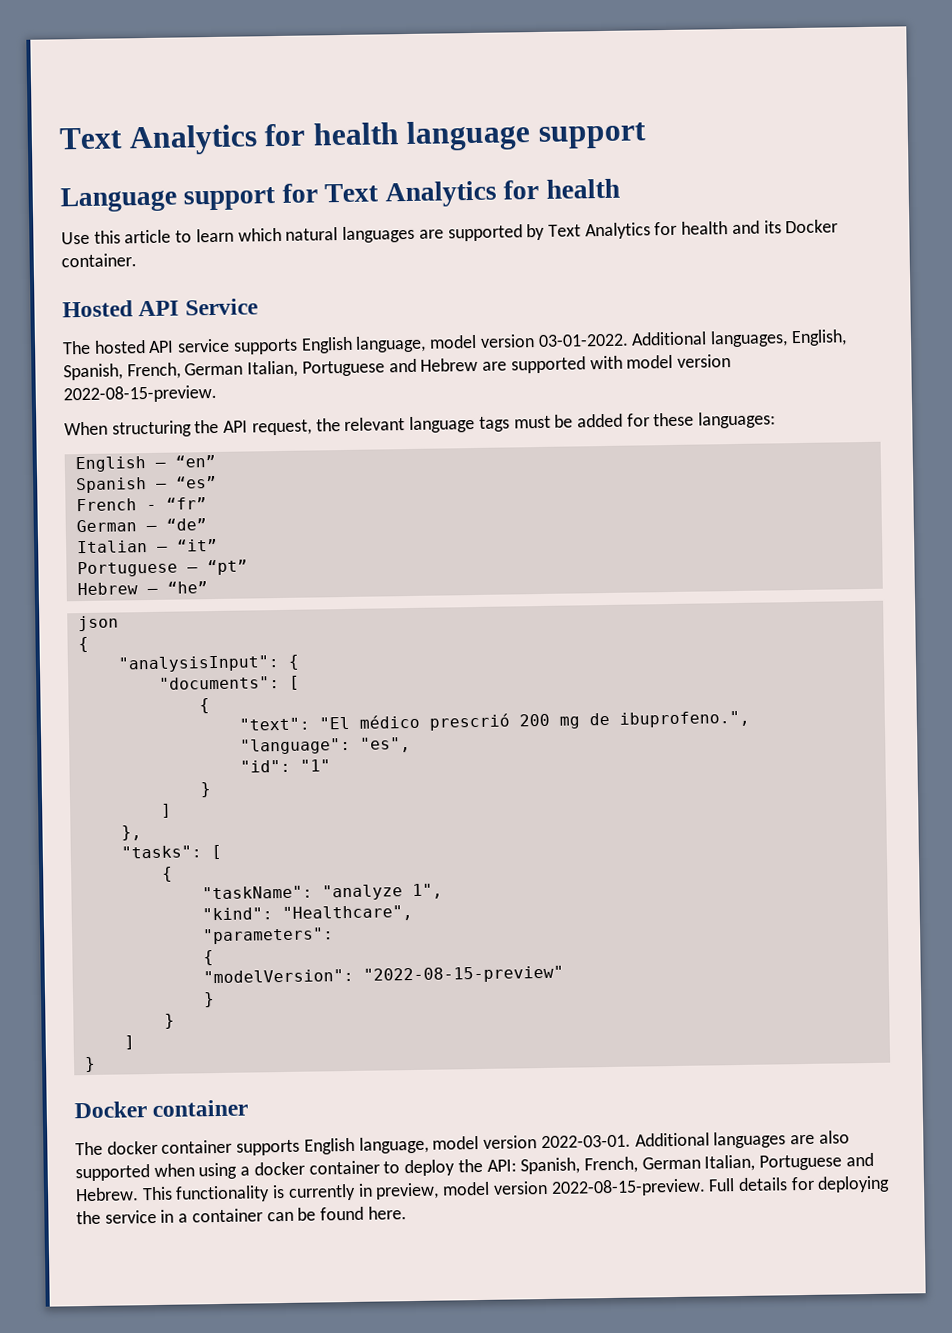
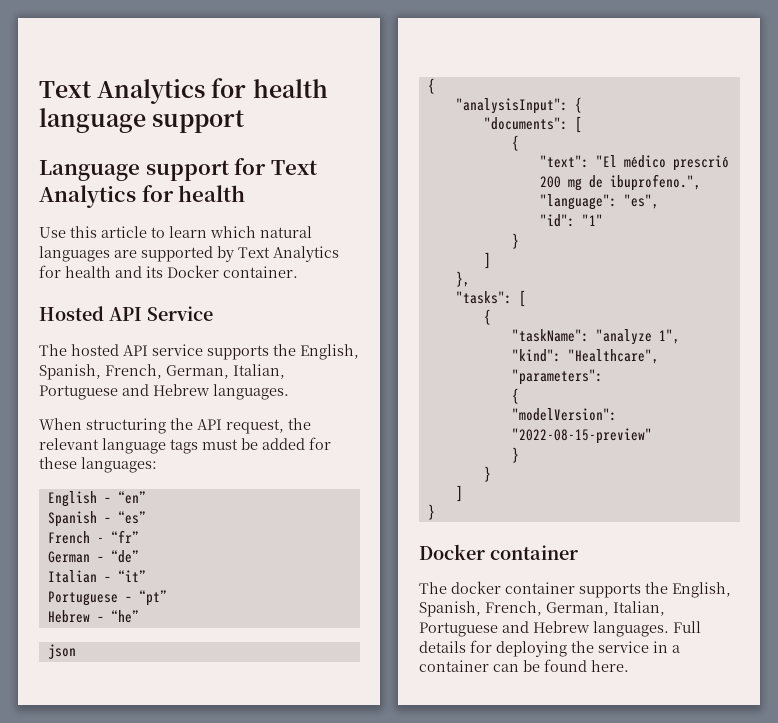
[300,329,847,354] [63,354,731,381] [63,384,217,404] English language, model version 03-01-2022. Additional languages, English, Spanish, French, German Italian, Portuguese and Hebrew are supported with model version 2022-08-15-preview. -> [273,344,359,360] [39,364,285,380] [39,384,289,400] the English, Spanish, French, German, Italian, Portuguese and Hebrew languages.
[303,1130,850,1155] [75,1152,874,1182] [75,1178,706,1203] English language, model version 2022-03-01. Additional languages are also supported when using a docker container to deploy the API: Spanish, French, German Italian, Portuguese and Hebrew. This functionality is currently in preview, model version 2022-08-15-preview. -> [645,582,731,598] [419,601,665,617] [419,621,669,637] the English, Spanish, French, German, Italian, Portuguese and Hebrew languages.

